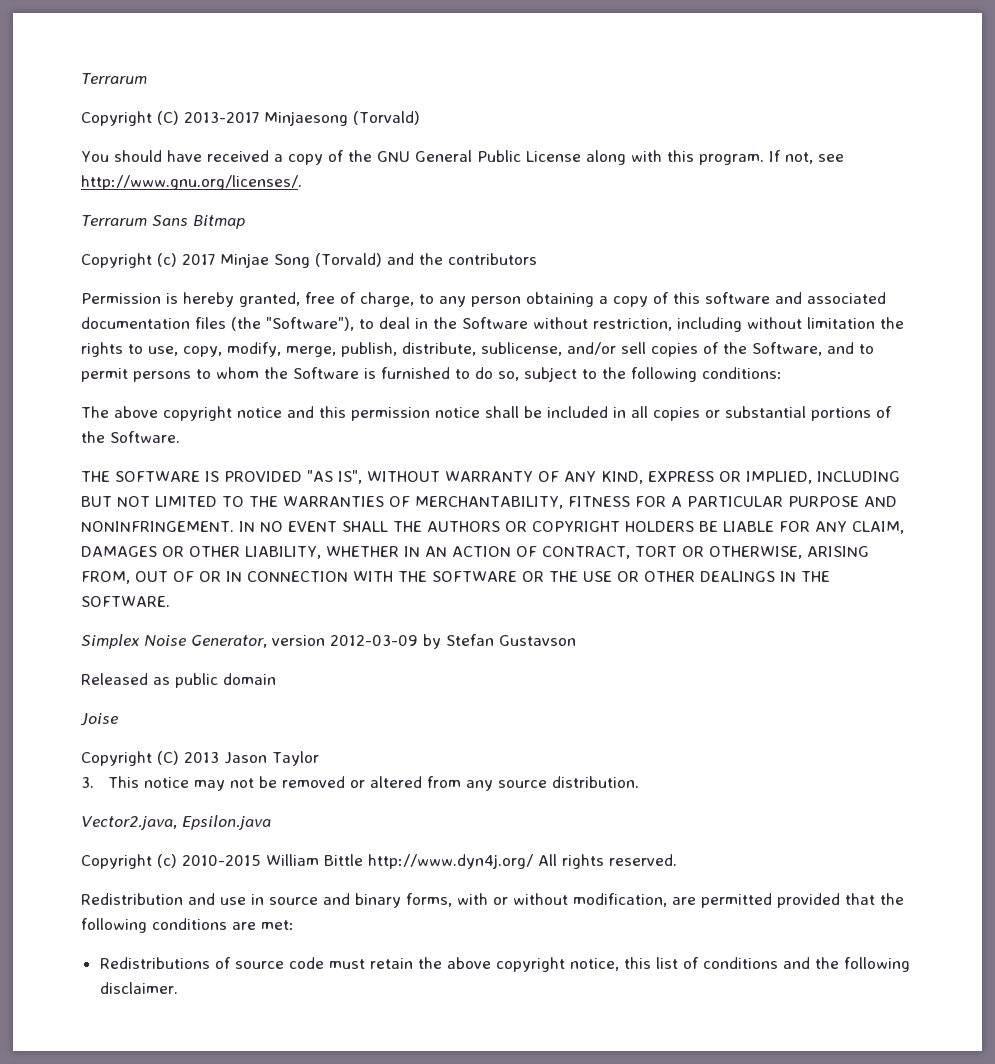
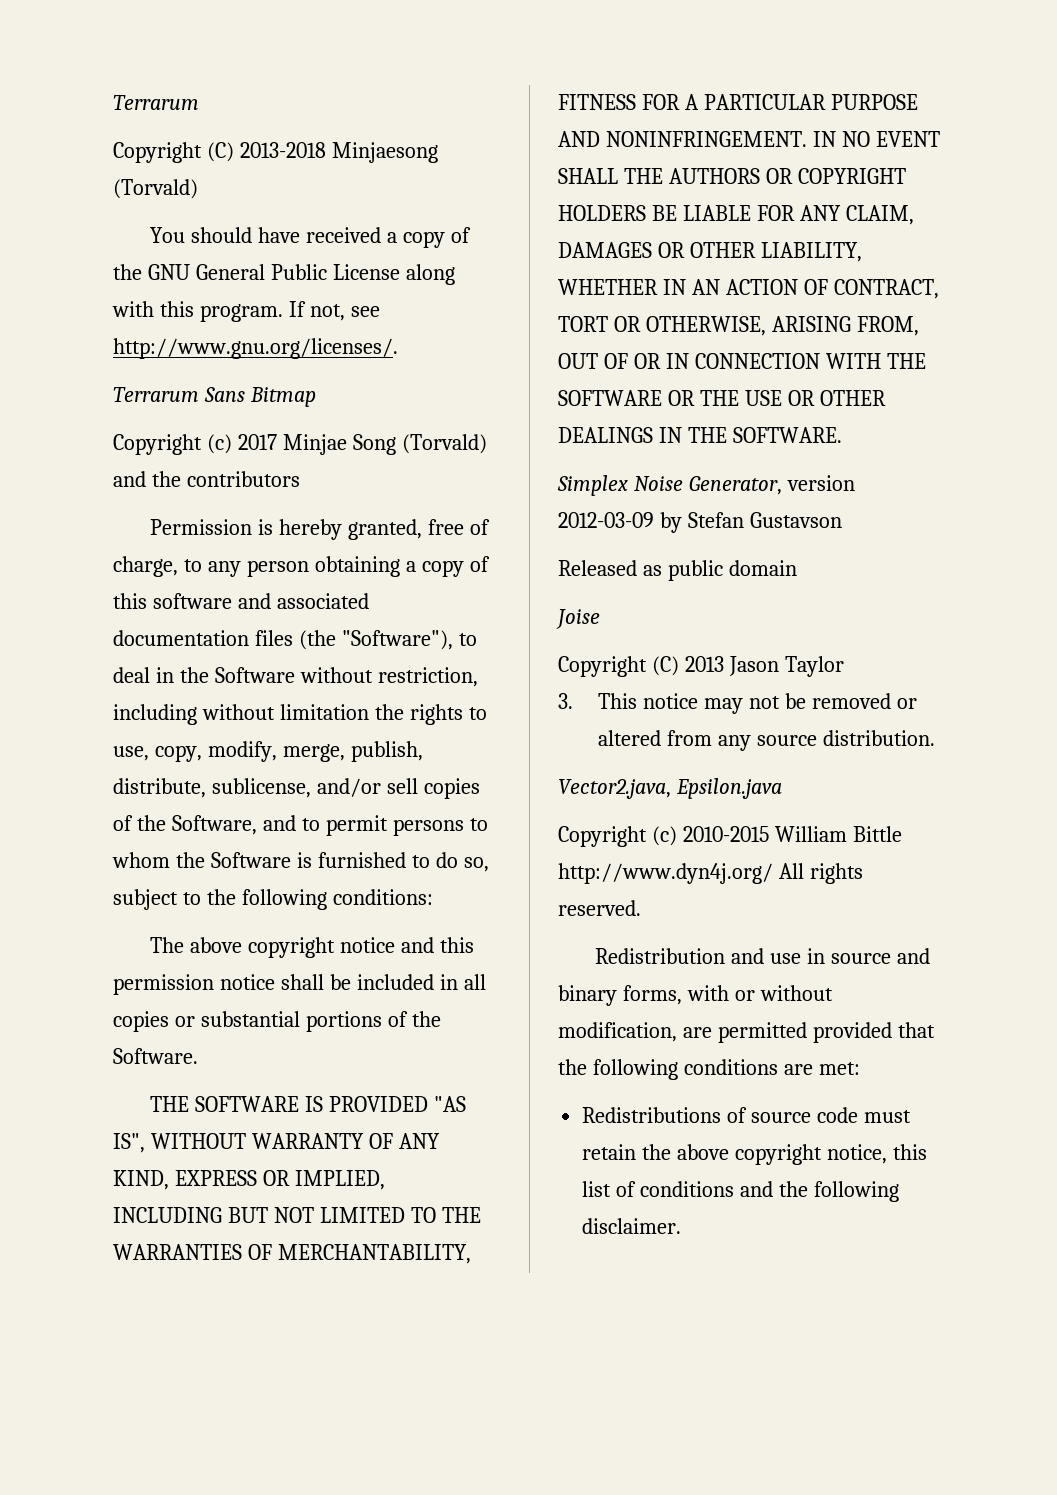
[184,112,259,123] 2013-2017 -> [239,142,326,158] 2013-2018

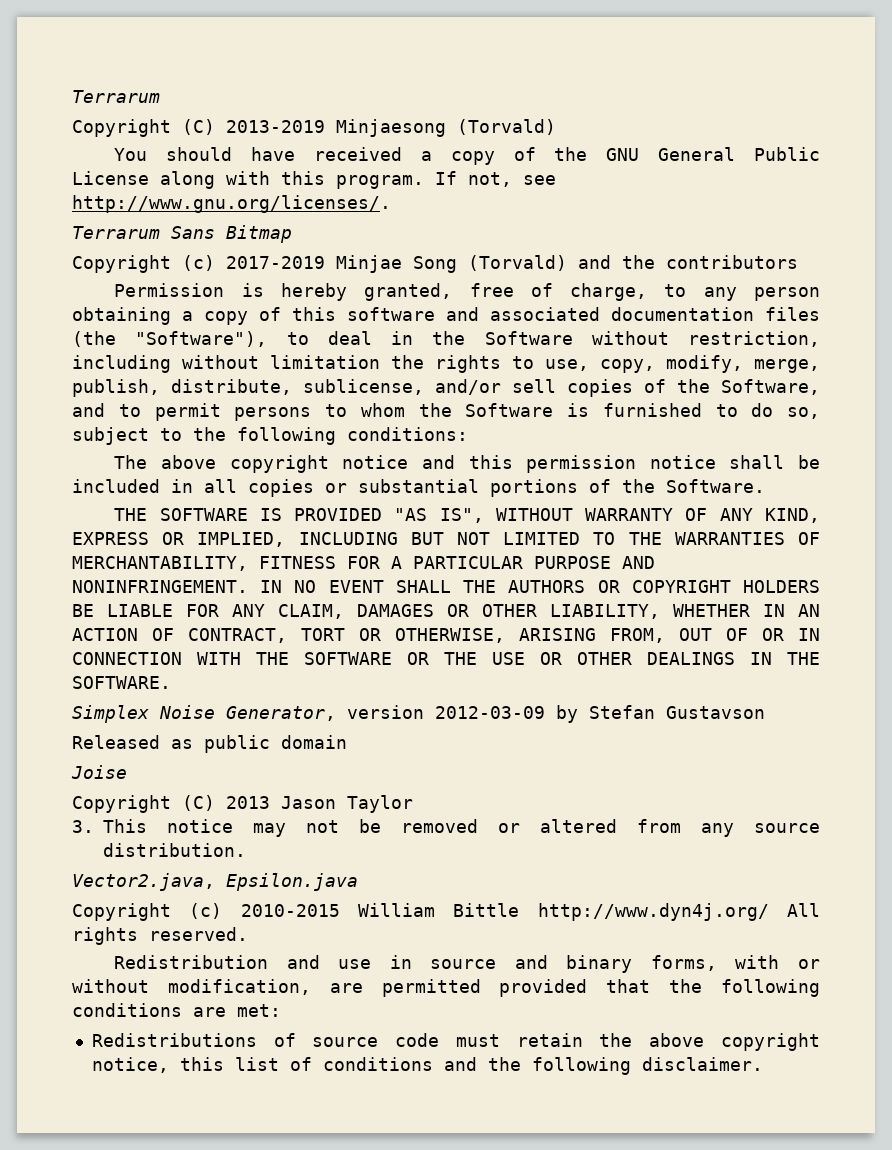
[239,142,326,158] 2013-2018 -> [226,120,325,133] 2013-2019
[237,434,277,450] 2017 -> [226,256,325,269] 2017-2019

